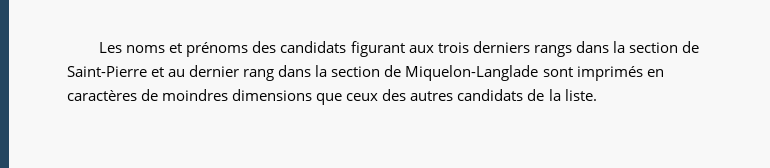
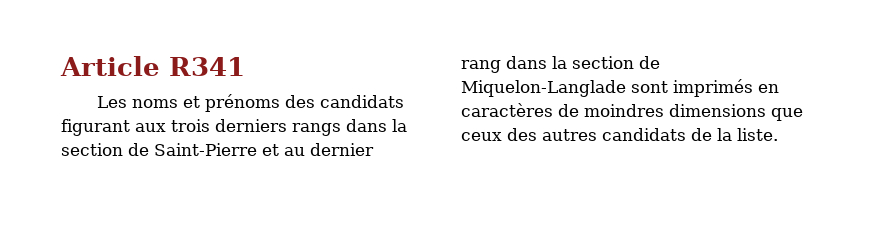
(99, 47) none -> [60,56,245,76] Article R341 //

